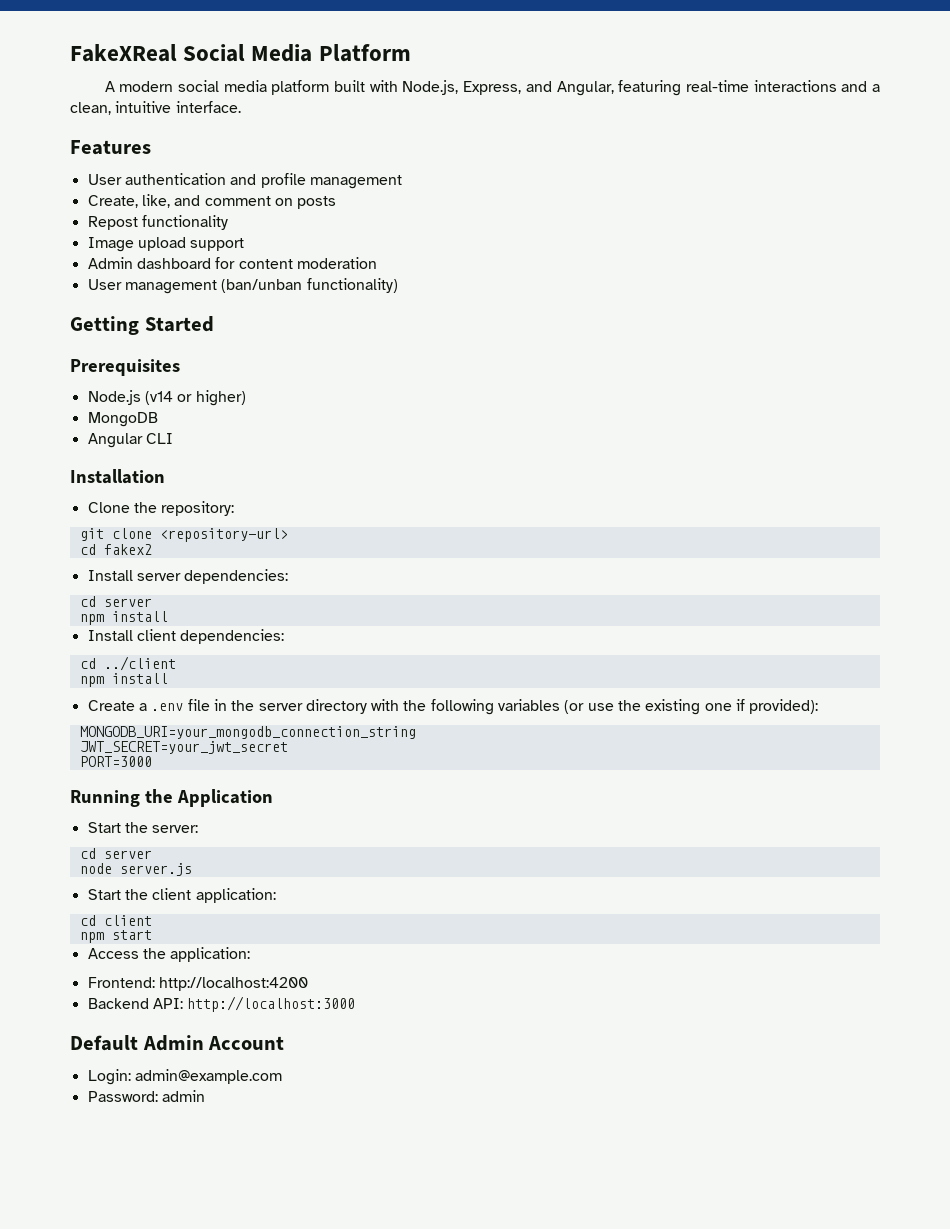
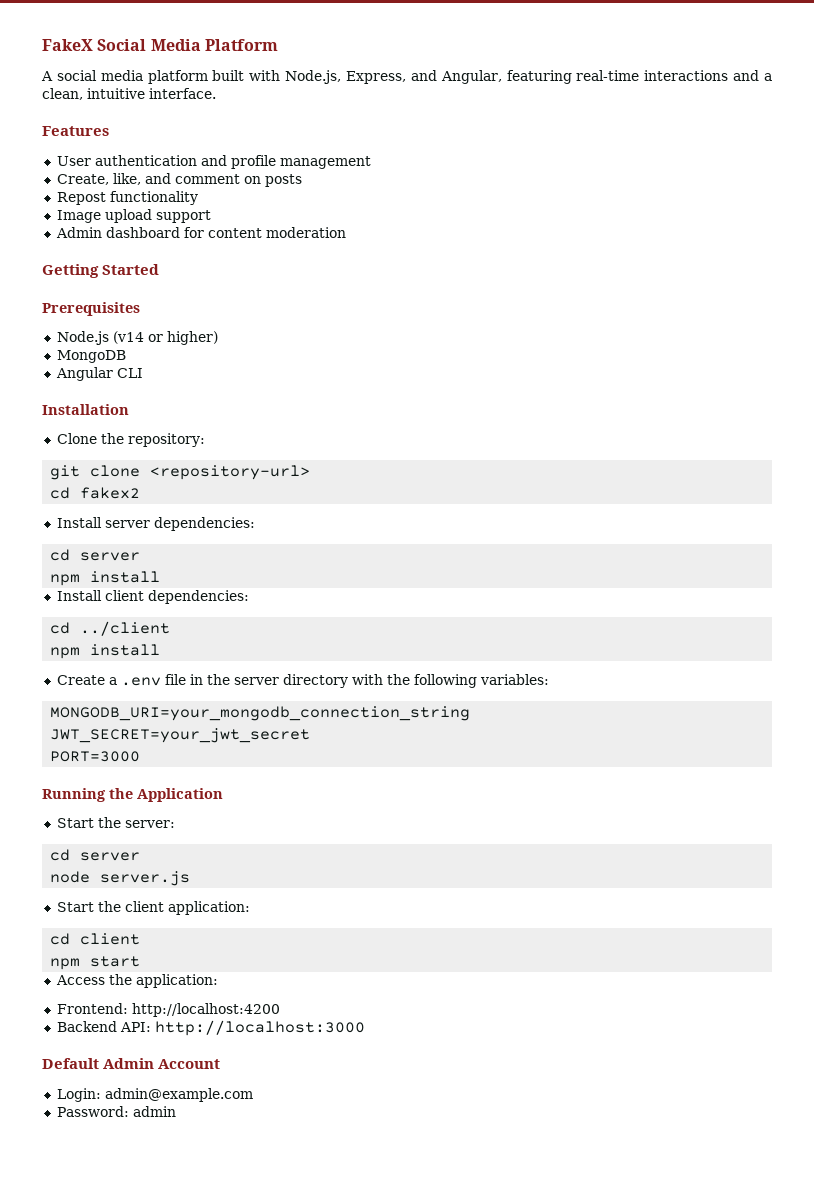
[70,44,177,62] FakeXReal -> [42,39,93,51] FakeX
[119,81,174,92] modern -> (53, 76) none
[87,278,398,294] // User management (ban/unban functionality) -> (346, 232) none
[498,699,819,715] variables (or use the existing one if provided): -> [479,674,549,685] variables:

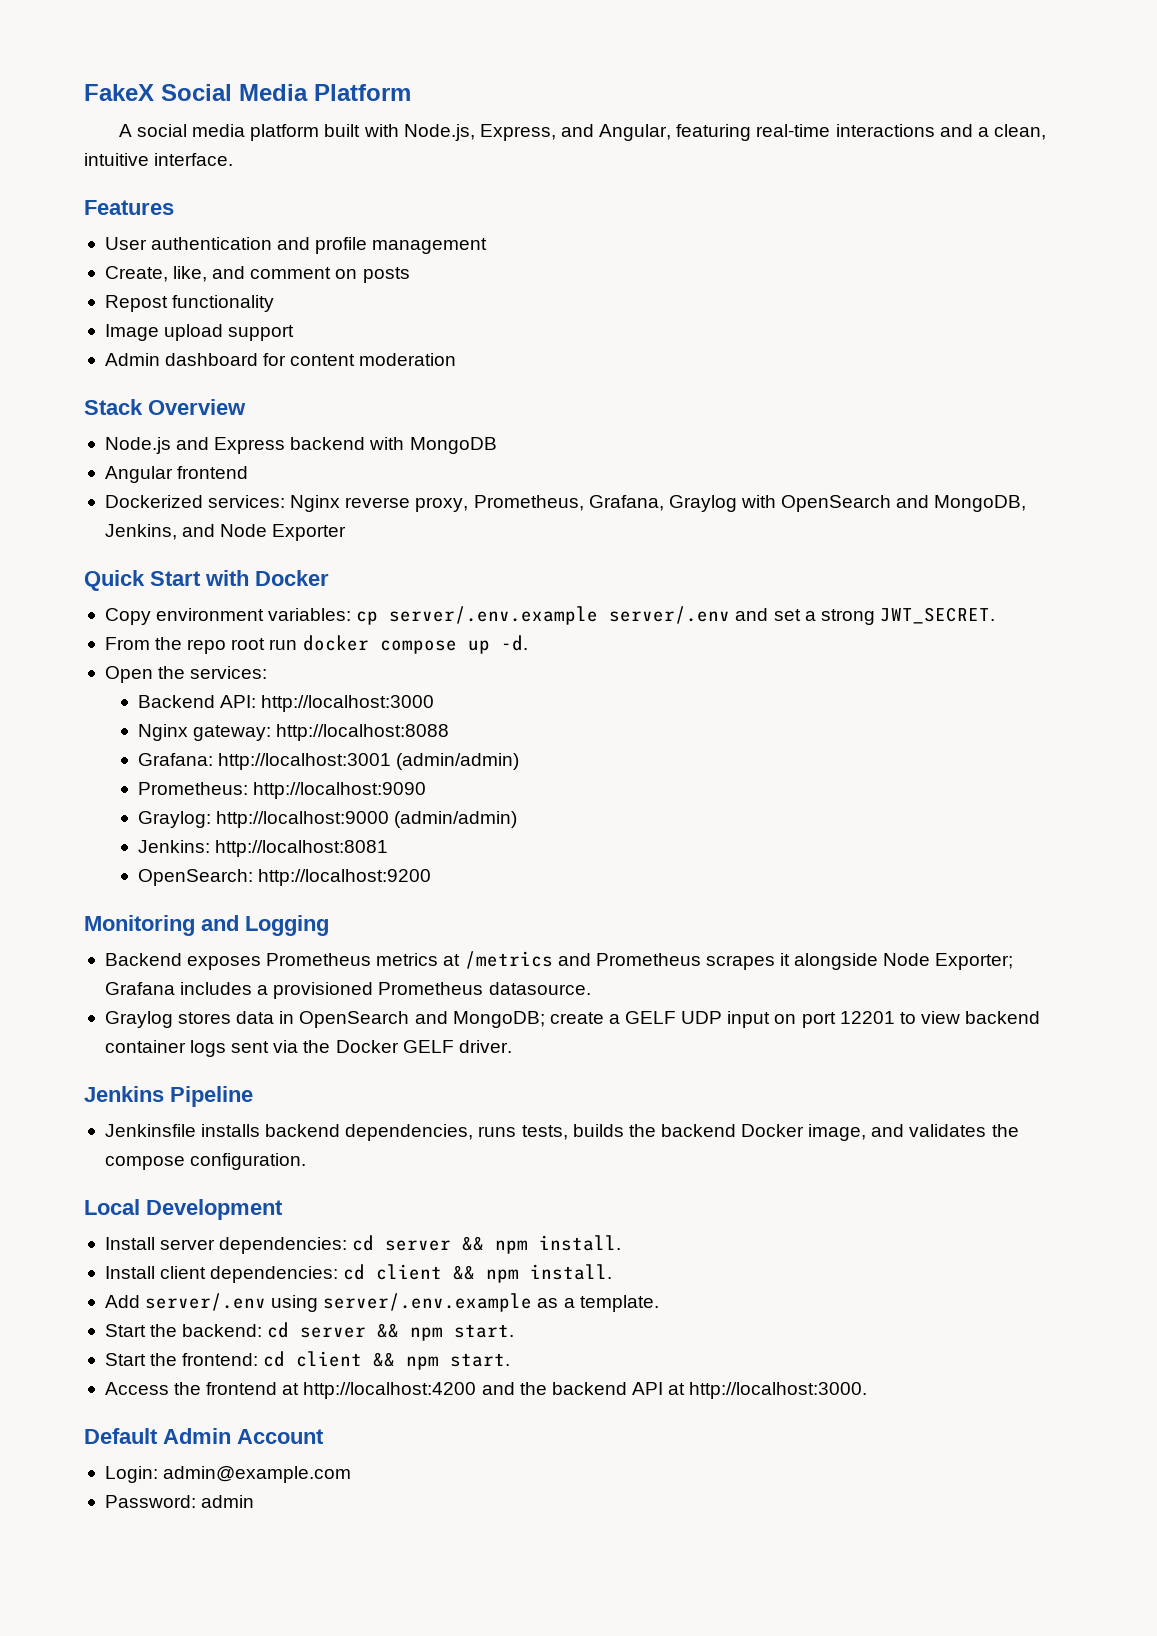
[42,264,160,278] [42,302,140,316] [56,331,218,345] [56,350,126,363] [55,367,143,381] [42,404,129,415] [56,433,205,447] [50,465,311,480] [50,487,141,499] Getting Started // Prerequisites // Node.js (v14 or higher) // MongoDB // Angular CLI // Installation // Clone the repository: // git clone <repository-url> // cd fakex2 -> [84,399,246,415] [104,437,497,454] [104,466,249,483] [104,495,1027,512] [104,524,347,541] [84,570,329,591] [104,606,995,625] [104,635,528,654] [104,666,268,683] [137,695,434,712] [137,724,449,741] [137,753,519,770] [137,782,426,799] [137,811,517,828] [137,840,388,857] [137,869,431,886] [84,915,329,936] [104,951,1014,970] [104,982,591,999] [104,1011,1041,1028] [104,1040,512,1057] [84,1086,253,1107] [104,1124,1019,1141] [104,1153,307,1170] [84,1199,283,1220] Stack Overview // Node.js and Express backend with MongoDB // Angular frontend // Dockerized services: Nginx reverse proxy, Prometheus, Grafana, Graylog with OpenSearch and MongoDB, Jenkins, and Node Exporter // Quick Start with Docker // Copy environment variables: cp server/.env.example server/.env and set a strong JWT_SECRET. // From the repo root run docker compose up -d. // Open the services: // Backend API: http://localhost:3000 // Nginx gateway: http://localhost:8088 // Grafana: http://localhost:3001 (admin/admin) // Prometheus: http://localhost:9090 // Graylog: http://localhost:9000 (admin/admin) // Jenkins: http://localhost:8081 // OpenSearch: http://localhost:9200 // Monitoring and Logging // Backend exposes Prometheus metrics at /metrics and Prometheus scrapes it alongside Node Exporter; Grafana includes a provisioned Prometheus datasource. // Graylog stores data in OpenSearch and MongoDB; create a GELF UDP input on port 12201 to view backend container logs sent via the Docker GELF driver. // Jenkins Pipeline // Jenkinsfile installs backend dependencies, runs tests, builds the backend Docker image, and validates the compose configuration. // Local Development
[50,549,141,561] [50,571,161,586] // cd server // npm install -> [352,1235,622,1254] cd server && npm install.
[50,621,171,636] [50,644,161,659] [56,674,549,688] [50,706,471,721] [50,728,311,743] [50,751,141,762] [42,788,223,802] [56,817,175,828] [50,849,141,861] [50,871,191,886] [56,901,250,915] [50,933,141,945] [50,956,141,970] // cd ../client // npm install // Create a .env file in the server directory with the following variables: // MONGODB_URI=your_mongodb_connection_string // JWT_SECRET=your_jwt_secret // PORT=3000 // Running the Application // Start the server: // cd server // node server.js // Start the client application: // cd client // npm start -> [343,1264,613,1283] [104,1293,659,1312] [104,1322,515,1341] [104,1351,511,1370] cd client && npm install. // Add server/.env using server/.env.example as a template. // Start the backend: cd server && npm start. // Start the frontend: cd client && npm start.
[135,974,218,988] [56,1003,128,1014] application: // Frontend: -> [206,1382,300,1395] frontend at
[56,1020,365,1036] // Backend API: http://localhost:3000 -> [481,1382,868,1399] and the backend API at http://localhost:3000.

